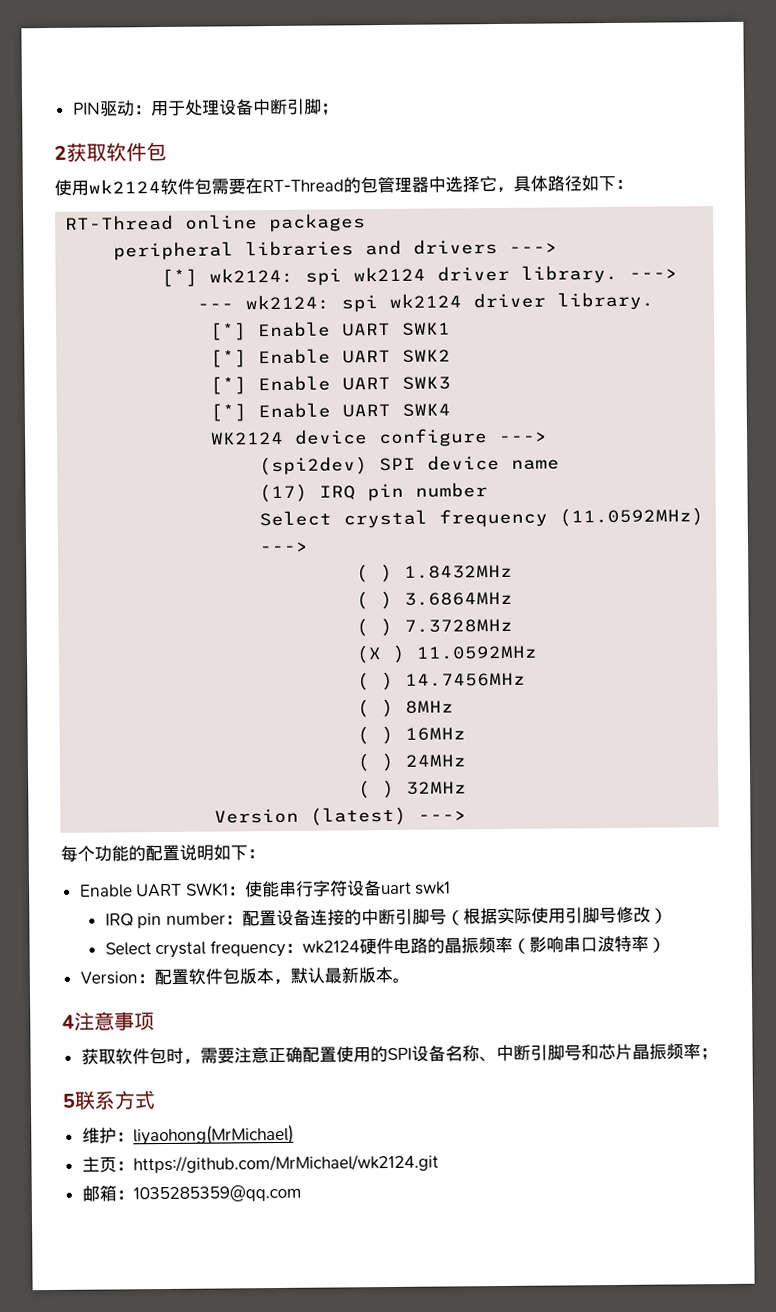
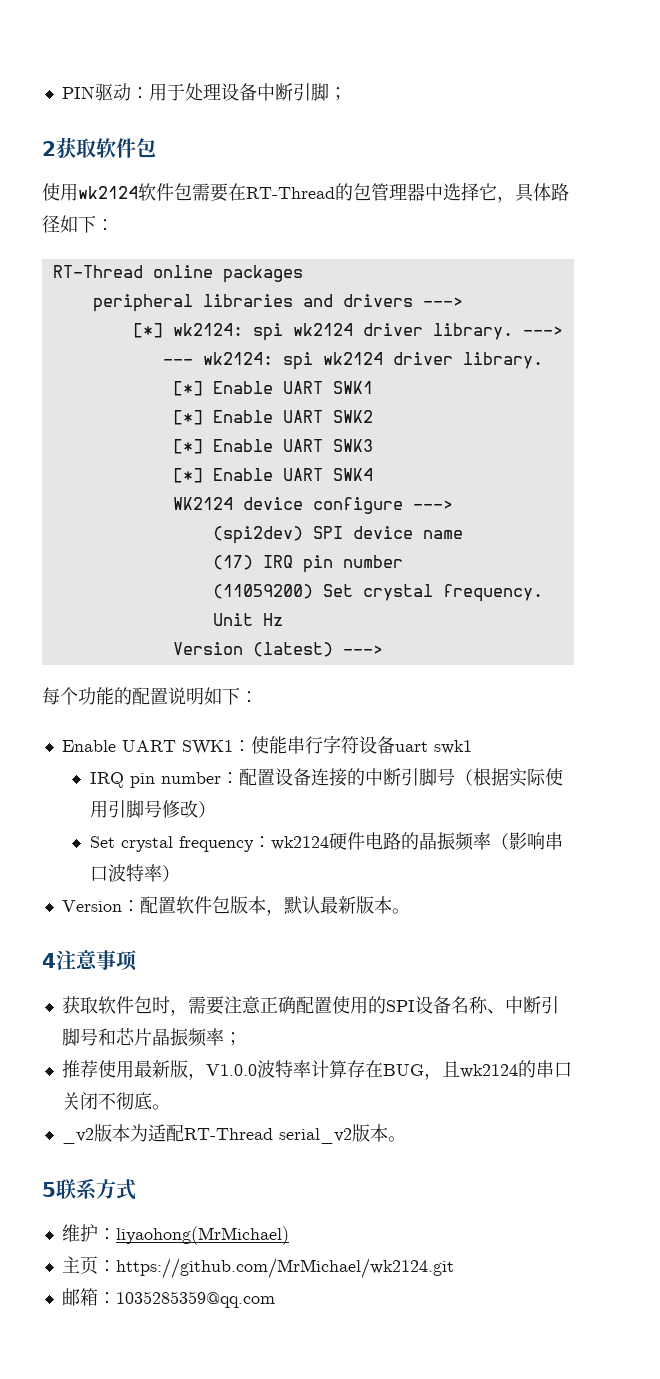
[259,507,705,529] [259,541,310,553] [356,563,514,583] [356,590,514,610] [356,617,514,637] [356,644,539,664] [357,671,527,691] [357,698,455,718] [357,725,467,745] [357,752,467,772] [358,779,468,799] Select crystal frequency (11.0592MHz) ---> // ( ) 1.8432MHz // ( ) 3.6864MHz // ( ) 7.3728MHz // (X ) 11.0592MHz // ( ) 14.7456MHz // ( ) 8MHz // ( ) 16MHz // ( ) 24MHz // ( ) 32MHz -> [212,584,543,602] [212,613,283,626] (11059200) Set crystal frequency. Unit Hz
[104,942,152,956] Select -> [89,836,115,848] Set
(718, 1054) none -> [61,1060,572,1080] [61,1092,170,1110] [61,1124,406,1144] // 推荐使用最新版，V1.0.0波特率计算存在BUG，且wk2124的串口关闭不彻底。 // _v2版本为适配RT-Thread serial_v2版本。

